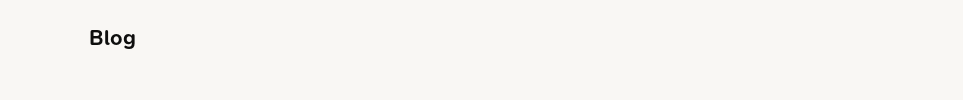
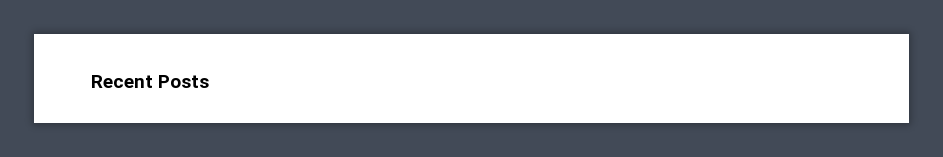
[89,30,136,49] Blog -> [91,75,210,88] Recent Posts

